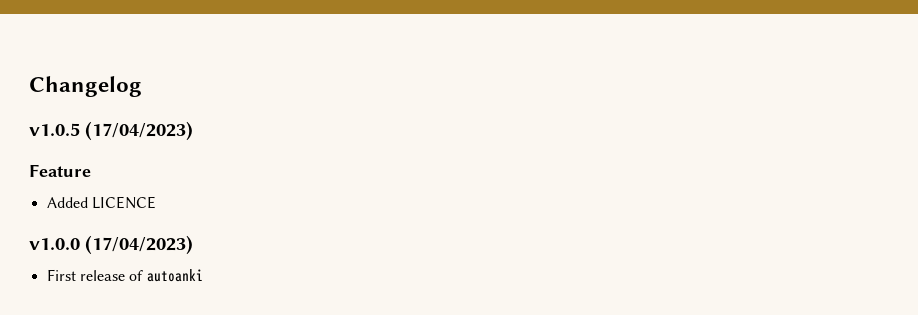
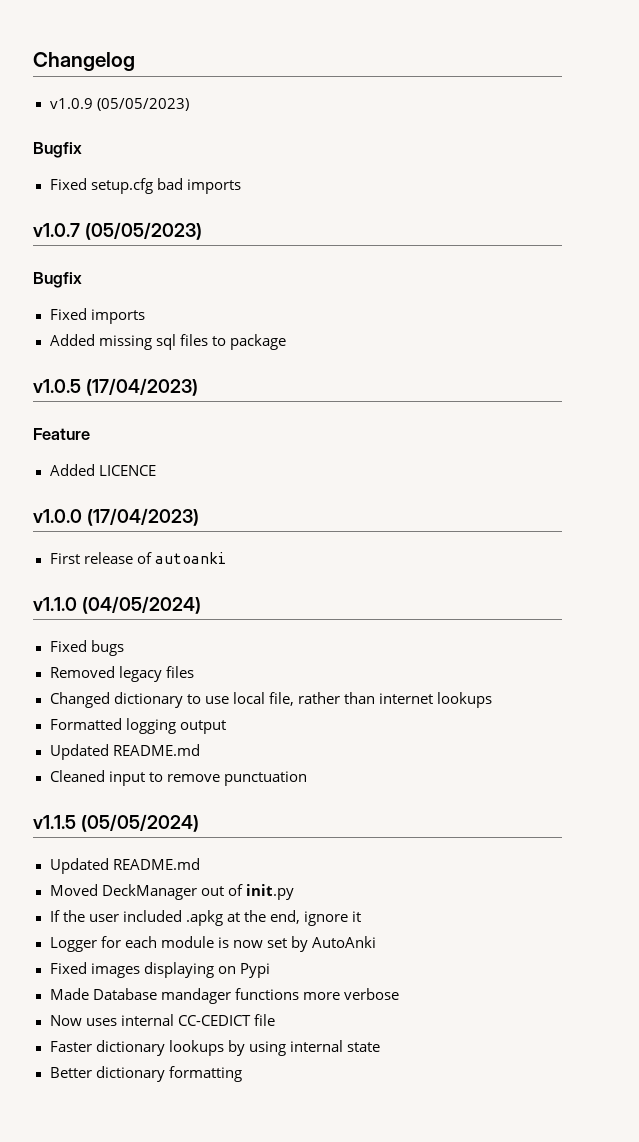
(142, 86) none -> [49,98,189,111] [33,142,82,158] [49,178,241,194] [33,222,202,240] [33,272,82,288] [49,308,145,324] [49,334,286,350] // v1.0.9 (05/05/2023) // Bugfix // Fixed setup.cfg bad imports // v1.0.7 (05/05/2023) // Bugfix // Fixed imports // Added missing sql files to package
(203, 275) none -> [33,596,201,614] [49,640,124,656] [49,666,194,682] [49,692,492,708] [49,718,226,734] [49,744,200,760] [49,770,307,786] [33,814,199,832] [49,858,200,874] [49,884,294,900] [49,910,361,926] [49,936,376,952] [49,962,270,978] [49,988,399,1004] [49,1014,275,1026] [49,1040,380,1056] [49,1066,242,1082] // v1.1.0 (04/05/2024) // Fixed bugs // Removed legacy files // Changed dictionary to use local file, rather than internet lookups // Formatted logging output // Updated README.md // Cleaned input to remove punctuation // v1.1.5 (05/05/2024) // Updated README.md // Moved DeckManager out of init.py // If the user included .apkg at the end, ignore it // Logger for each module is now set by AutoAnki // Fixed images displaying on Pypi // Made Database mandager functions more verbose // Now uses internal CC-CEDICT file // Faster dictionary lookups by using internal state // Better dictionary formatting

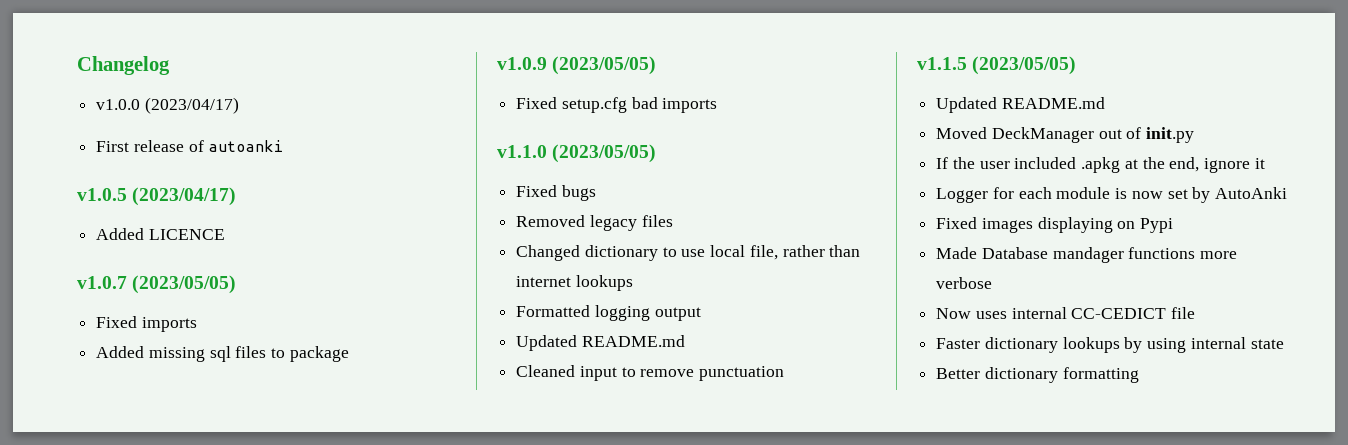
[49,98,189,111] [33,142,82,158] [49,178,241,194] v1.0.9 (05/05/2023) // Bugfix // Fixed setup.cfg bad imports -> [96,97,239,114] [96,140,284,152] [77,187,237,206] [96,228,225,240] v1.0.0 (2023/04/17) // First release of autoanki // v1.0.5 (2023/04/17) // Added LICENCE
[84,222,202,240] [33,272,82,288] (05/05/2023) // Bugfix -> [132,275,237,294] (2023/05/05)
[33,378,198,396] [33,428,90,440] [49,464,156,476] [33,508,199,526] [49,552,226,564] v1.0.5 (17/04/2023) // Feature // Added LICENCE // v1.0.0 (17/04/2023) // First release of autoanki -> [497,56,657,75] [516,97,718,113] v1.0.9 (2023/05/05) // Fixed setup.cfg bad imports
[81,596,201,614] (04/05/2024) -> [552,144,657,163] (2023/05/05)
[80,814,199,832] (05/05/2024) -> [972,56,1077,75] (2023/05/05)

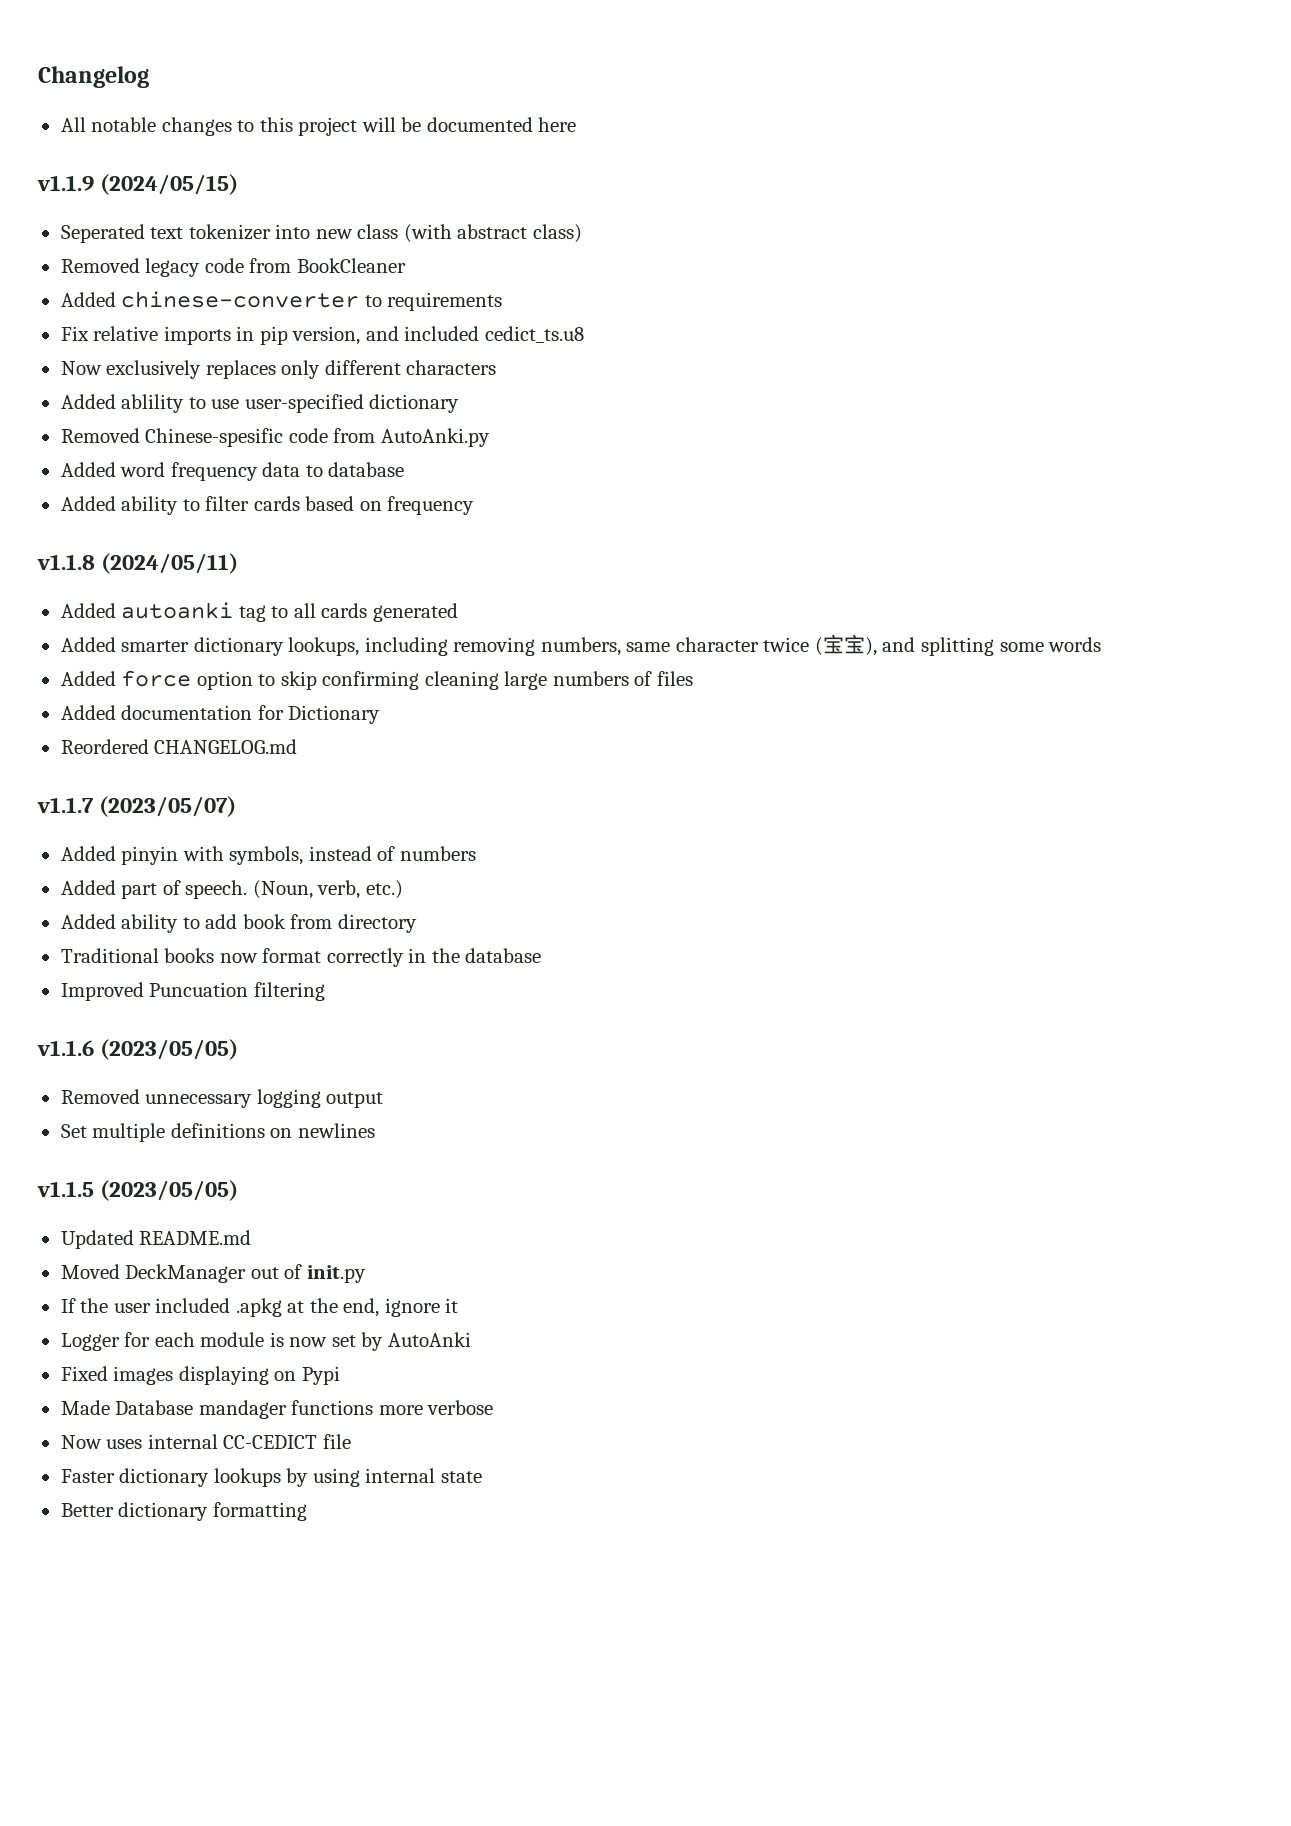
[96,97,239,114] [96,140,284,152] [77,187,237,206] [96,228,225,240] [77,275,237,294] [96,316,197,332] [96,346,349,362] [497,56,657,75] [516,97,718,113] [497,144,657,163] [516,185,596,201] [516,215,673,231] [516,245,861,261] [516,275,633,291] [516,305,701,321] [516,335,685,351] [516,365,785,381] v1.0.0 (2023/04/17) // First release of autoanki // v1.0.5 (2023/04/17) // Added LICENCE // v1.0.7 (2023/05/05) // Fixed imports // Added missing sql files to package // v1.0.9 (2023/05/05) // Fixed setup.cfg bad imports // v1.1.0 (2023/05/05) // Fixed bugs // Removed legacy files // Changed dictionary to use local file, rather than internet lookups // Formatted logging output // Updated README.md // Cleaned input to remove punctuation -> [60,117,577,136] [37,174,239,195] [60,224,582,243] [60,258,406,277] [60,291,503,311] [60,326,584,345] [60,360,497,379] [60,394,460,413] [60,428,490,447] [60,462,405,481] [60,496,475,515] [37,553,239,574] [60,602,458,622] [60,634,1102,656] [60,670,693,690] [60,705,381,724] [60,739,298,754] [37,796,237,817] [60,846,476,865] [60,880,403,899] [60,914,417,933] [60,948,542,967] [60,982,325,1001] [37,1039,239,1060] [60,1089,384,1108] [60,1123,375,1142] All notable changes to this project will be documented here // v1.1.9 (2024/05/15) // Seperated text tokenizer into new class (with abstract class) // Removed legacy code from BookCleaner // Added chinese-converter to requirements // Fix relative imports in pip version, and included cedict_ts.u8 // Now exclusively replaces only different characters // Added ablility to use user-specified dictionary // Removed Chinese-spesific code from AutoAnki.py // Added word frequency data to database // Added ability to filter cards based on frequency // v1.1.8 (2024/05/11) // Added autoanki tag to all cards generated // Added smarter dictionary lookups, including removing numbers, same character twice (宝宝), and splitting some words // Added force option to skip confirming cleaning large numbers of files // Added documentation for Dictionary // Reordered CHANGELOG.md // v1.1.7 (2023/05/07) // Added pinyin with symbols, instead of numbers // Added part of speech. (Noun, verb, etc.) // Added ability to add book from directory // Traditional books now format correctly in the database // Improved Puncuation filtering // v1.1.6 (2023/05/05) // Removed unnecessary logging output // Set multiple definitions on newlines

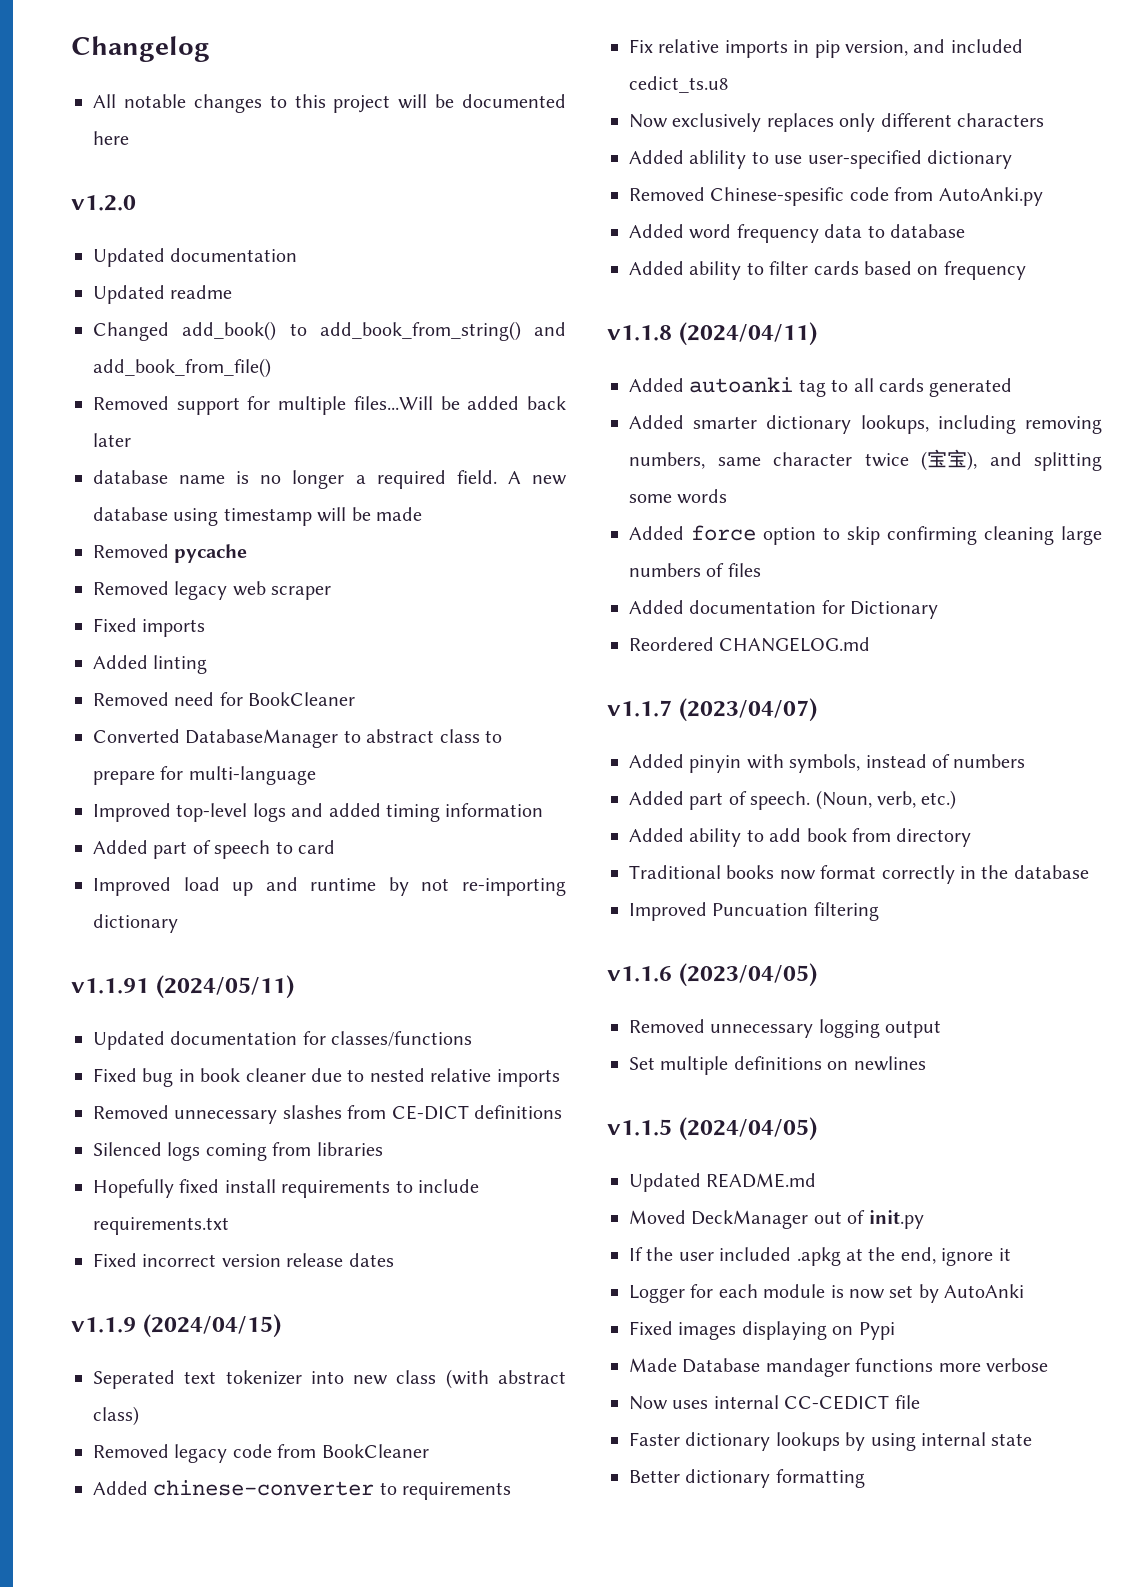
(577, 124) none -> [71,195,136,211] [93,248,298,267] [93,285,233,304] [93,321,566,341] [93,358,271,378] [93,396,566,415] [93,433,131,447] [93,470,567,489] [93,507,422,526] [93,544,248,563] [93,581,332,600] [93,618,206,637] [93,655,208,674] [93,692,356,706] [93,729,502,748] [93,766,316,785] [93,803,544,822] [93,840,335,859] [93,877,566,896] [93,914,178,933] [71,975,294,999] [93,1031,473,1050] [93,1068,560,1087] [93,1105,562,1124] [93,1142,383,1161] [93,1179,479,1198] [93,1217,229,1235] [93,1253,394,1267] // v1.2.0 // Updated documentation // Updated readme // Changed add_book() to add_book_from_string() and add_book_from_file() // Removed support for multiple files...Will be added back later // database name is no longer a required field. A new database using timestamp will be made // Removed pycache // Removed legacy web scraper // Fixed imports // Added linting // Removed need for BookCleaner // Converted DatabaseManager to abstract class to prepare for multi-language // Improved top-level logs and added timing information // Added part of speech to card // Improved load up and runtime by not re-importing dictionary // v1.1.91 (2024/05/11) // Updated documentation for classes/functions // Fixed bug in book cleaner due to nested relative imports // Removed unnecessary slashes from CE-DICT definitions // Silenced logs coming from libraries // Hopefully fixed install requirements to include requirements.txt // Fixed incorrect version release dates
[100,174,239,195] (2024/05/15) -> [142,1314,281,1338] (2024/04/15)
[101,553,239,574] (2024/05/11) -> [678,322,817,346] (2024/04/11)
[99,796,237,817] (2023/05/07) -> [678,698,817,722] (2023/04/07)
[100,1039,239,1060] (2023/05/05) -> [678,963,817,987] (2023/04/05)
[100,1180,239,1201] (2023/05/05) -> [678,1117,817,1141] (2024/04/05)

